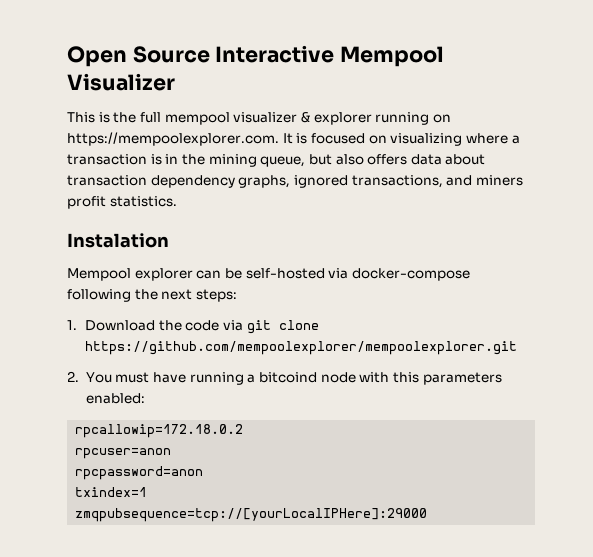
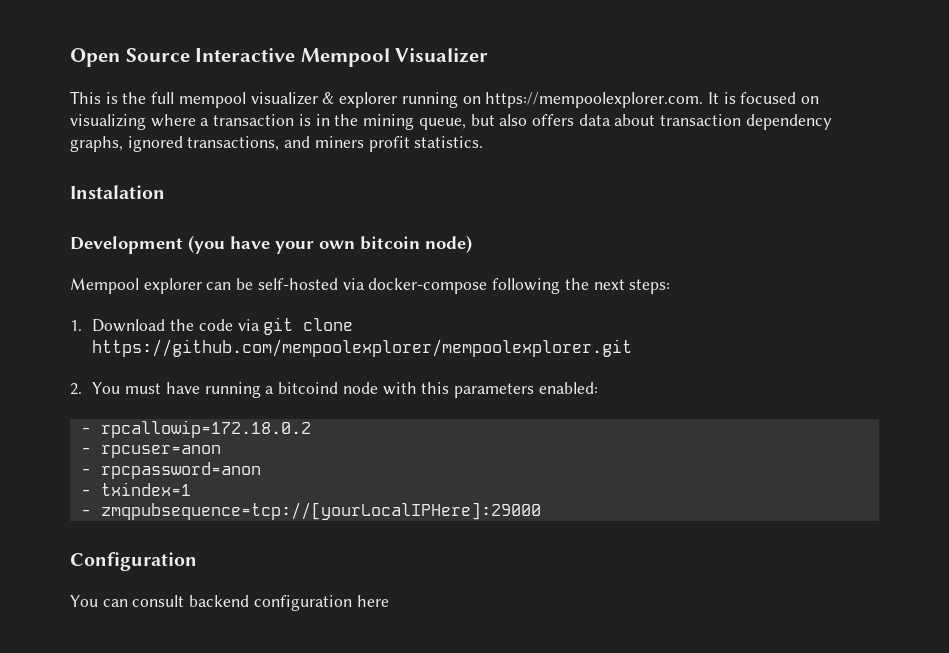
(169, 240) none -> [70,235,472,254] // Development (you have your own bitcoin node)
(145, 398) none -> [80,427,91,434] -
(244, 431) none -> [80,447,91,454] -
(172, 453) none -> [80,468,91,475] -
(204, 473) none -> [80,489,91,496] -
(148, 492) none -> [80,509,91,516] -
(428, 515) none -> [70,552,197,571] [70,595,389,611] // Configuration // You can consult backend configuration here

